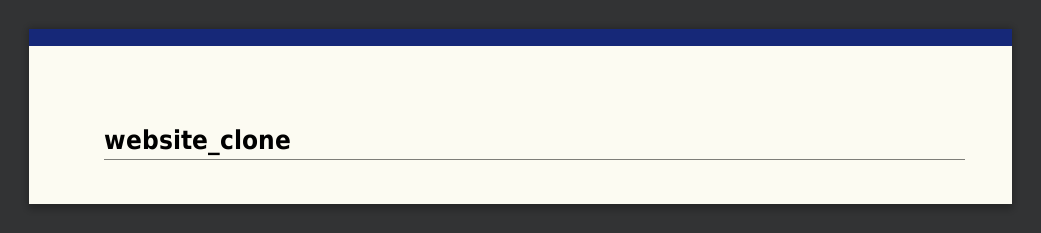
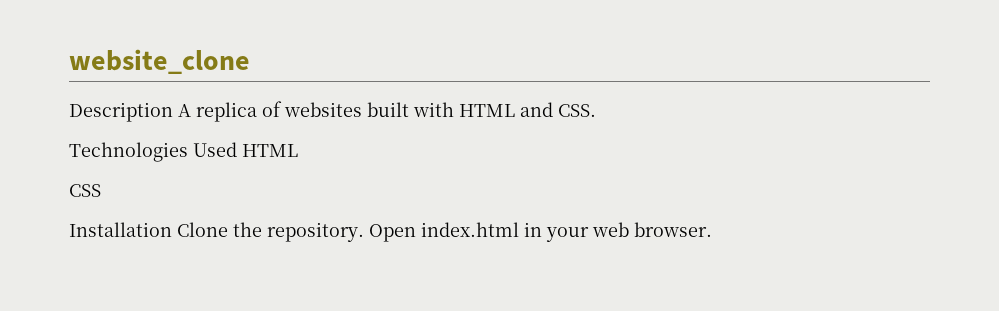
(291, 142) none -> [69,101,596,122] [69,142,298,162] [69,184,101,197] [69,222,712,242] // Description A replica of websites built with HTML and CSS. // Technologies Used HTML // CSS // Installation Clone the repository. Open index.html in your web browser.

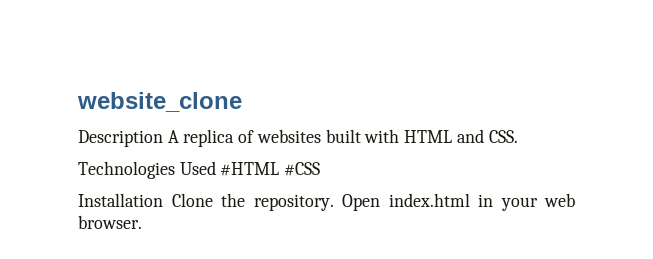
[242,144,298,157] [69,184,101,197] HTML // CSS -> [220,162,321,176] #HTML #CSS

